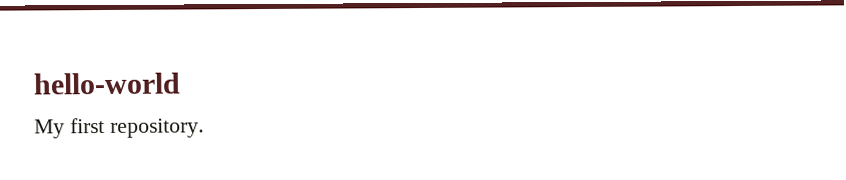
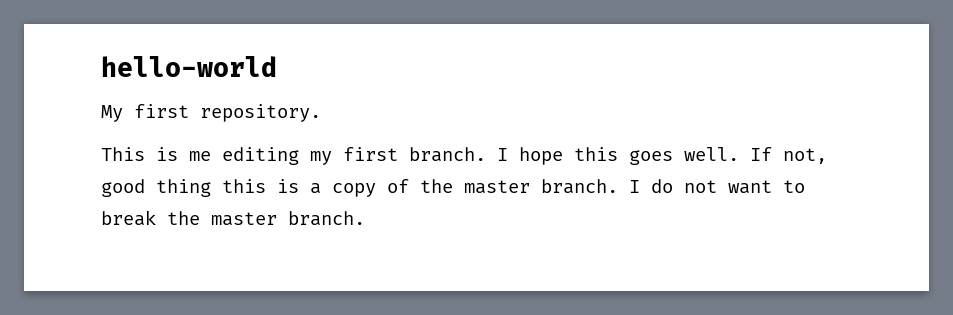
(204, 128) none -> [101,147,827,165] [101,179,805,197] [101,210,365,226] // This is me editing my first branch. I hope this goes well. If not, good thing this is a copy of the master branch. I do not want to break the master branch.

